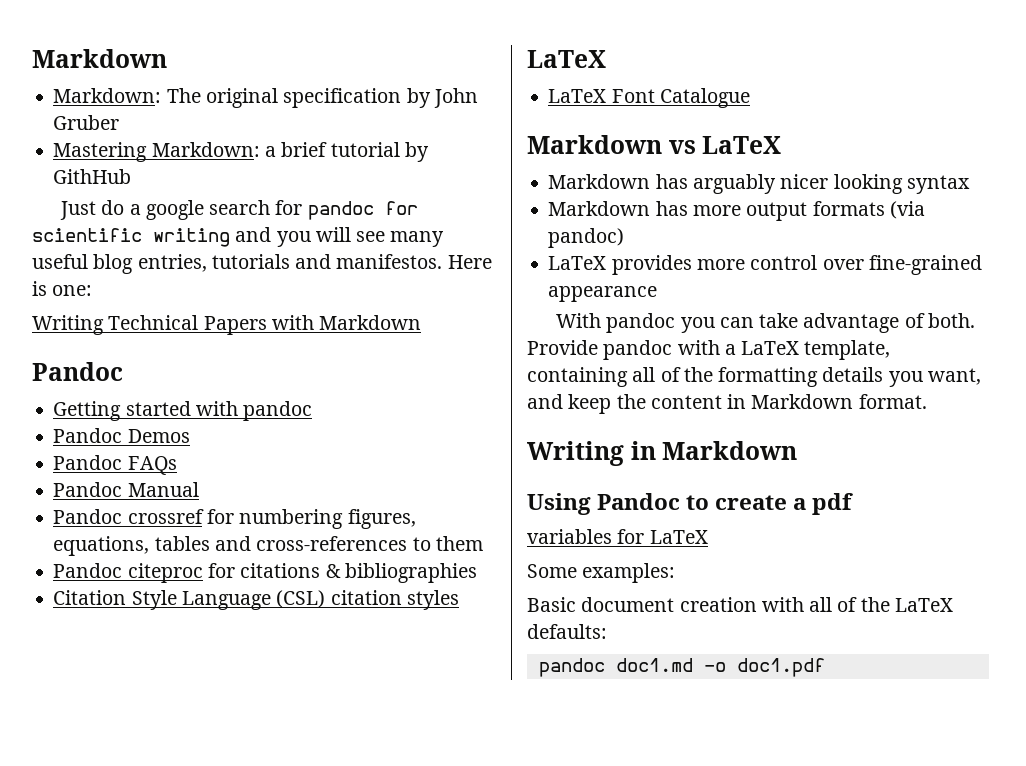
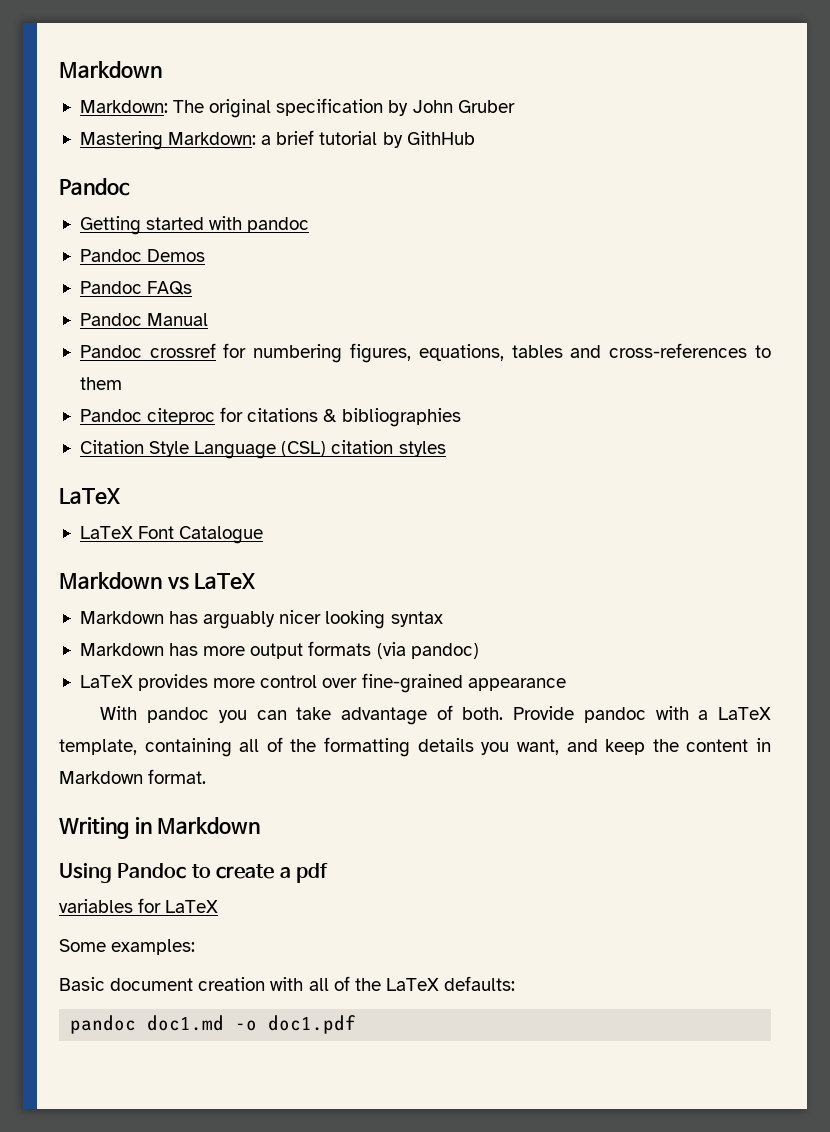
[60,200,418,220] [32,227,445,247] [32,254,492,274] [32,281,93,296] [32,315,422,335] // Just do a google search for pandoc for scientific writing and you will see many useful blog entries, tutorials and manifestos. Here is one: // Writing Technical Papers with Markdown -> (475, 138) none

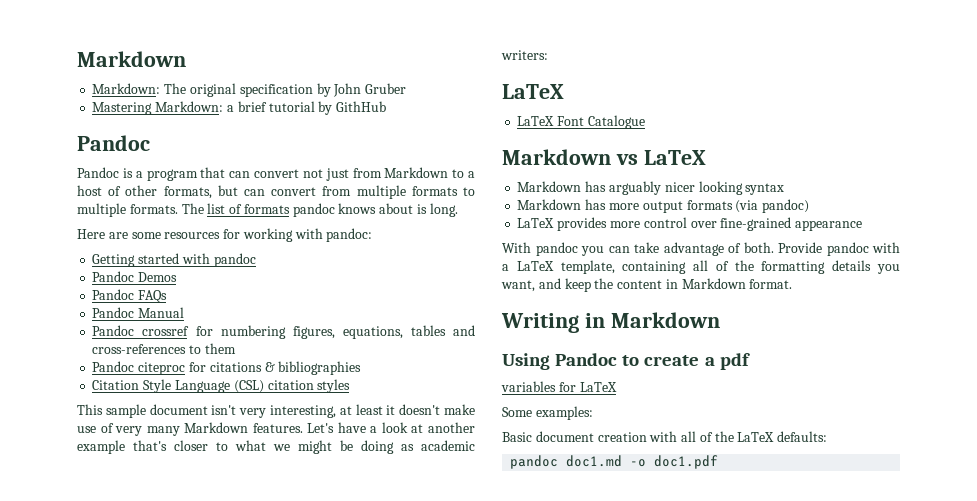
(130, 187) none -> [77,167,475,181] [77,185,475,199] [77,203,458,217] [77,228,373,242] // Pandoc is a program that can convert not just from Markdown to a host of other formats, but can convert from multiple formats to multiple formats. The list of formats pandoc knows about is long. // Here are some resources for working with pandoc:
(446, 449) none -> [77,404,476,418] [77,422,476,436] [77,440,475,454] [501,50,548,60] // This sample document isn't very interesting, at least it doesn't make use of very many Markdown features. Let's have a look at another example that's closer to what we might be doing as academic writers:

